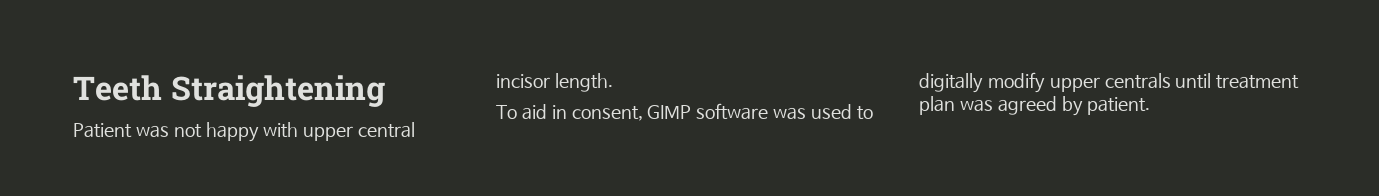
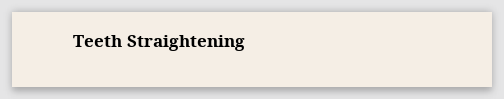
[73,122,416,142] [496,73,613,92] [496,103,873,121] [919,72,1300,93] [919,96,1151,116] // Patient was not happy with upper central incisor length. // To aid in consent, GIMP software was used to digitally modify upper centrals until treatment plan was agreed by patient. -> (245, 43) none

